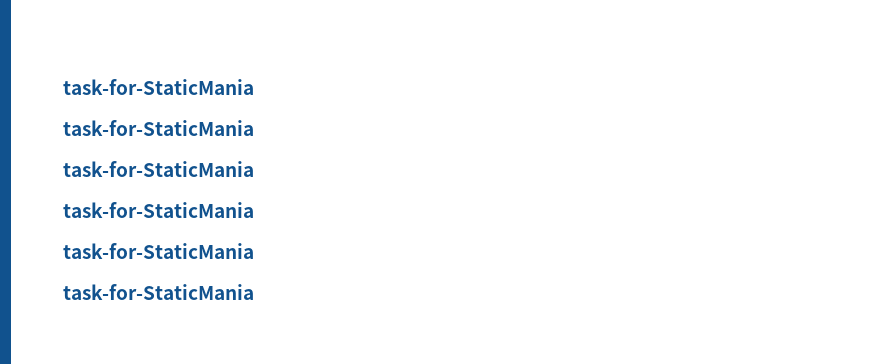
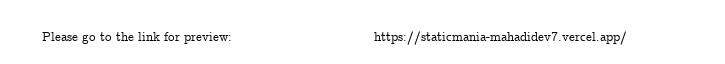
[63,79,254,95] [63,120,254,136] [63,161,254,177] [63,202,254,218] [63,243,254,259] [63,284,254,300] task-for-StaticMania // task-for-StaticMania // task-for-StaticMania // task-for-StaticMania // task-for-StaticMania // task-for-StaticMania -> [42,31,627,45] Please go to the link for preview: https://staticmania-mahadidev7.vercel.app/

